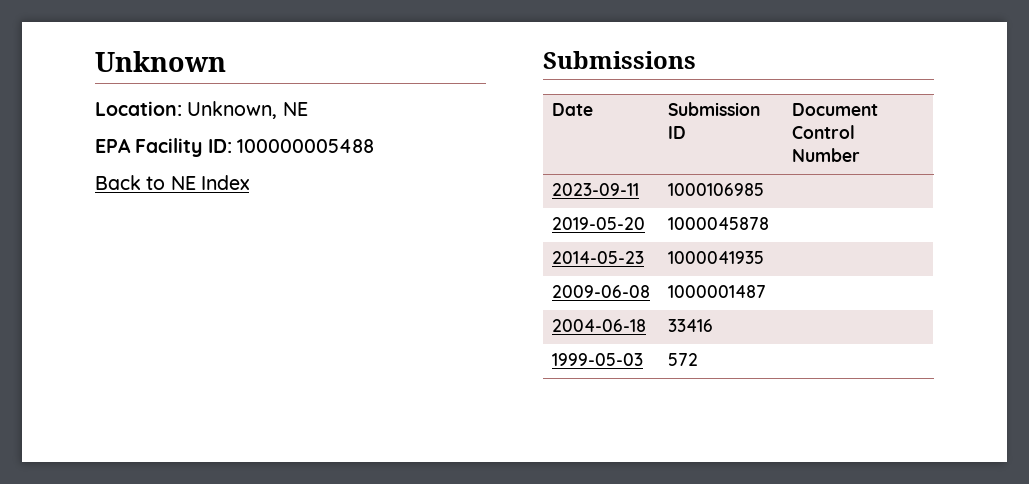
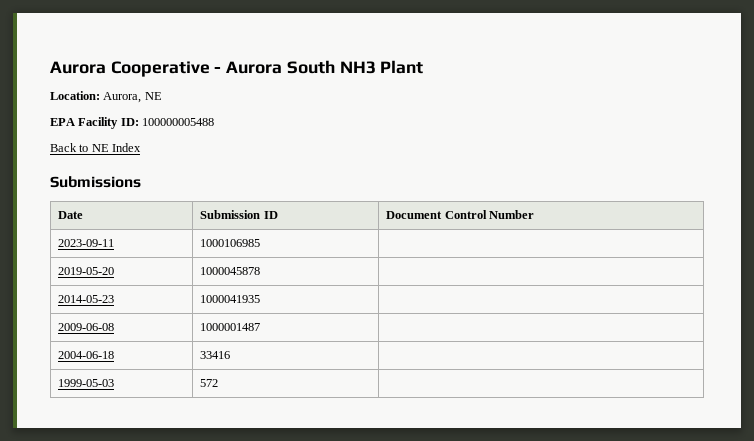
[95,51,226,72] Unknown -> [50,60,424,77] Aurora Cooperative - Aurora South NH3 Plant
[187,101,278,119] Unknown, -> [103,92,142,103] Aurora,

